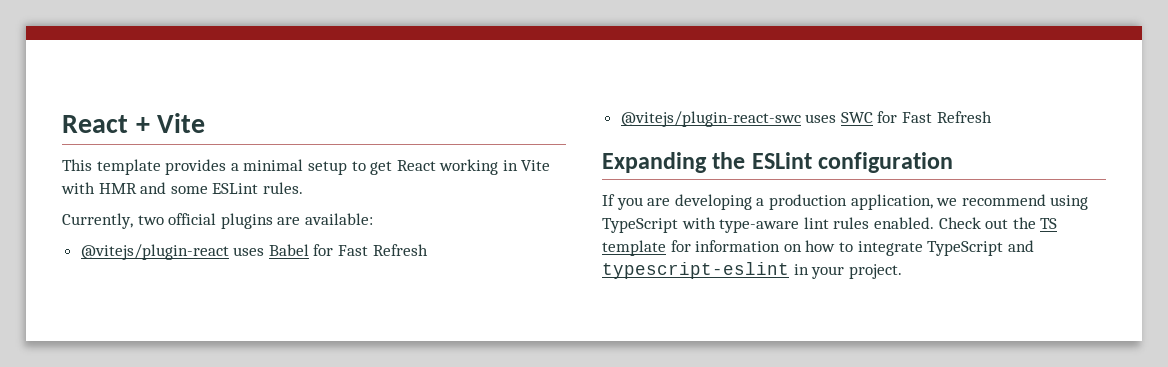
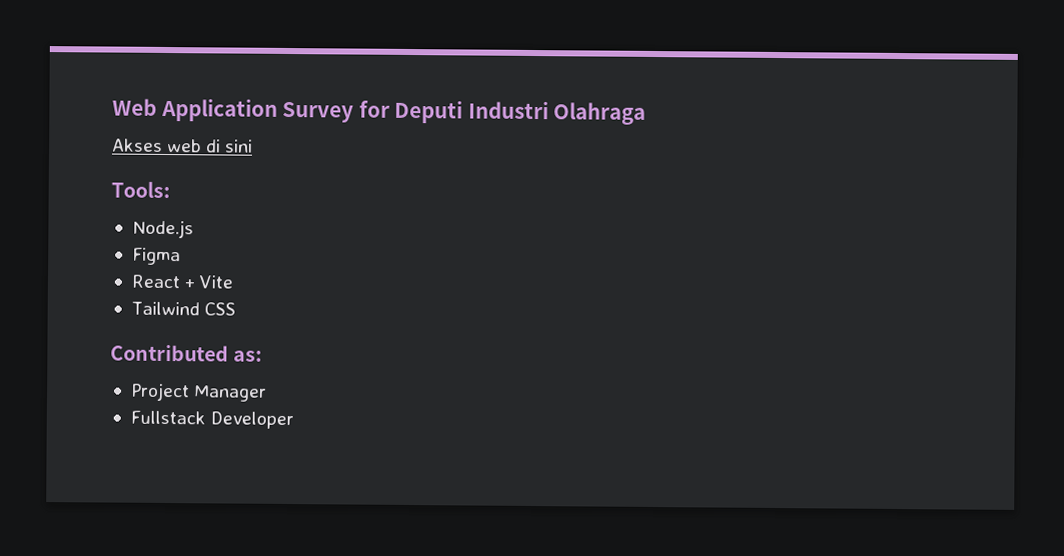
[62,113,206,133] [62,159,551,175] [61,182,303,194] [62,213,373,229] [80,244,428,260] [620,111,992,127] [602,152,954,173] [602,194,1089,210] [602,217,1058,233] [602,240,1034,256] [602,262,902,279] React + Vite // This template provides a minimal setup to get React working in Vite with HMR and some ESLint rules. // Currently, two official plugins are available: // @vitejs/plugin-react uses Babel for Fast Refresh // @vitejs/plugin-react-swc uses SWC for Fast Refresh // Expanding the ESLint configuration // If you are developing a production application, we recommend using TypeScript with type-aware lint rules enabled. Check out the TS template for information on how to integrate TypeScript and typescript-eslint in your project. -> [112,97,647,125] [112,138,254,153] [111,181,170,199] [131,219,194,239] [131,247,181,266] [130,274,235,289] [130,301,237,316] [110,344,263,362] [129,382,268,402] [129,410,295,430] Web Application Survey for Deputi Industri Olahraga // Akses web di sini // Tools: // Node.js // Figma // React + Vite // Tailwind CSS // Contributed as: // Project Manager // Fullstack Developer

